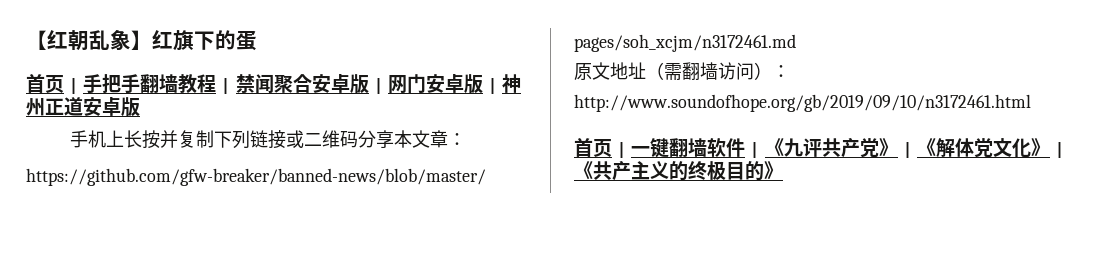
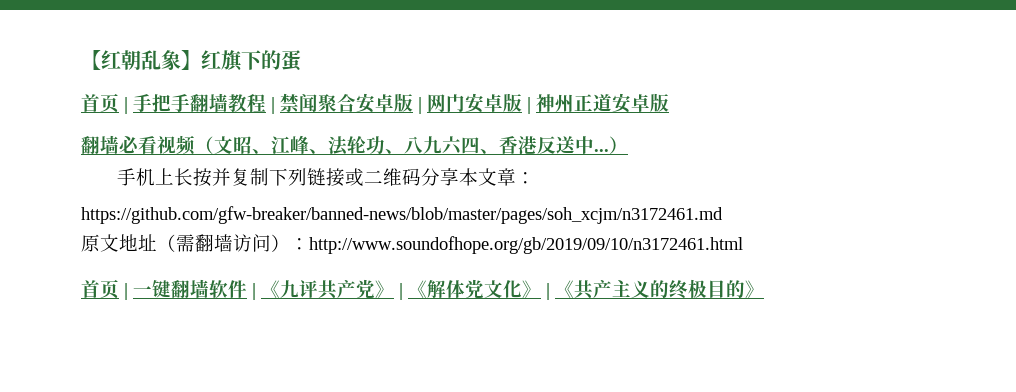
(140, 107) none -> [81,135,628,156] // 翻墙必看视频（文昭、江峰、法轮功、八九六四、香港反送中...）

